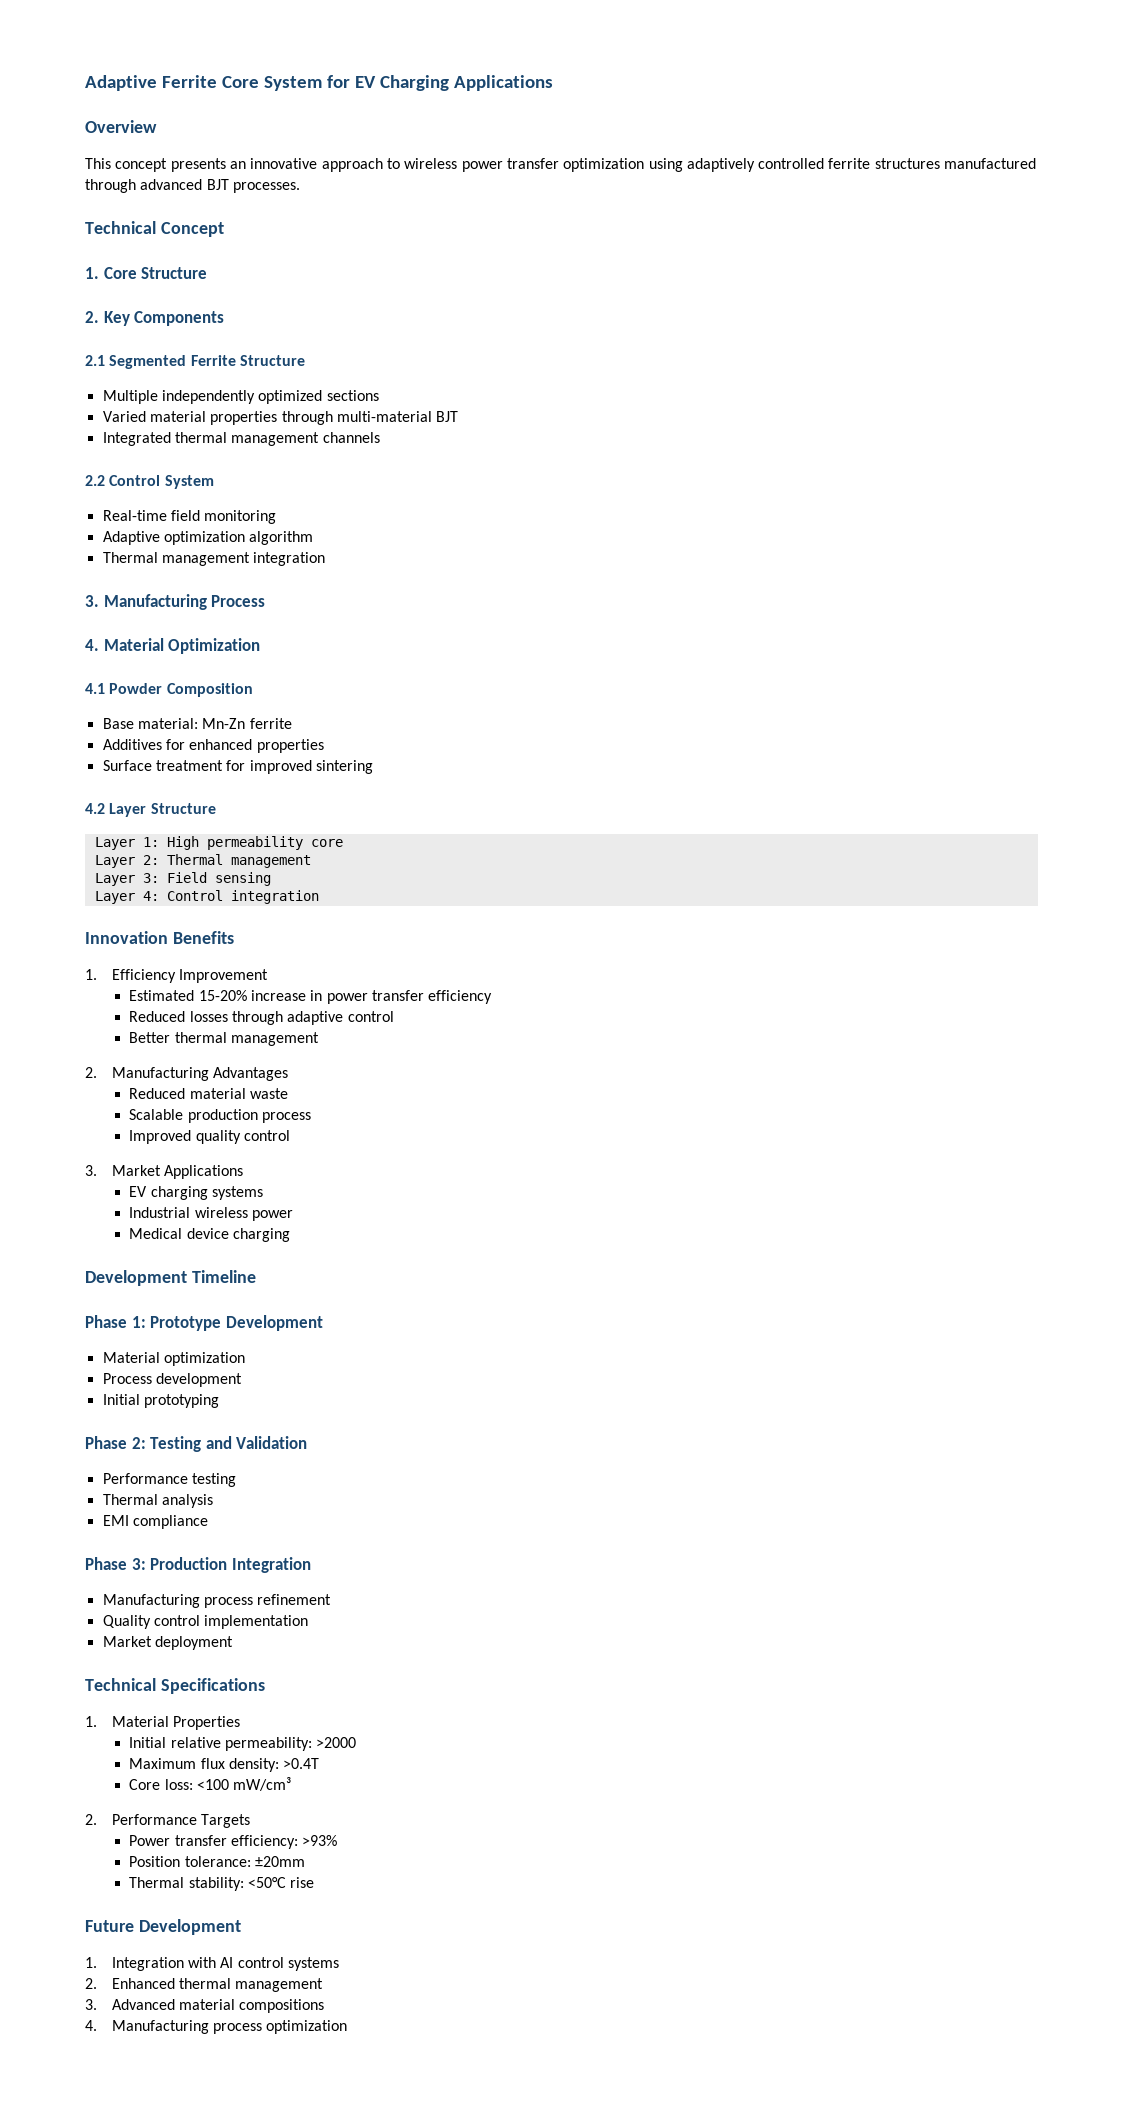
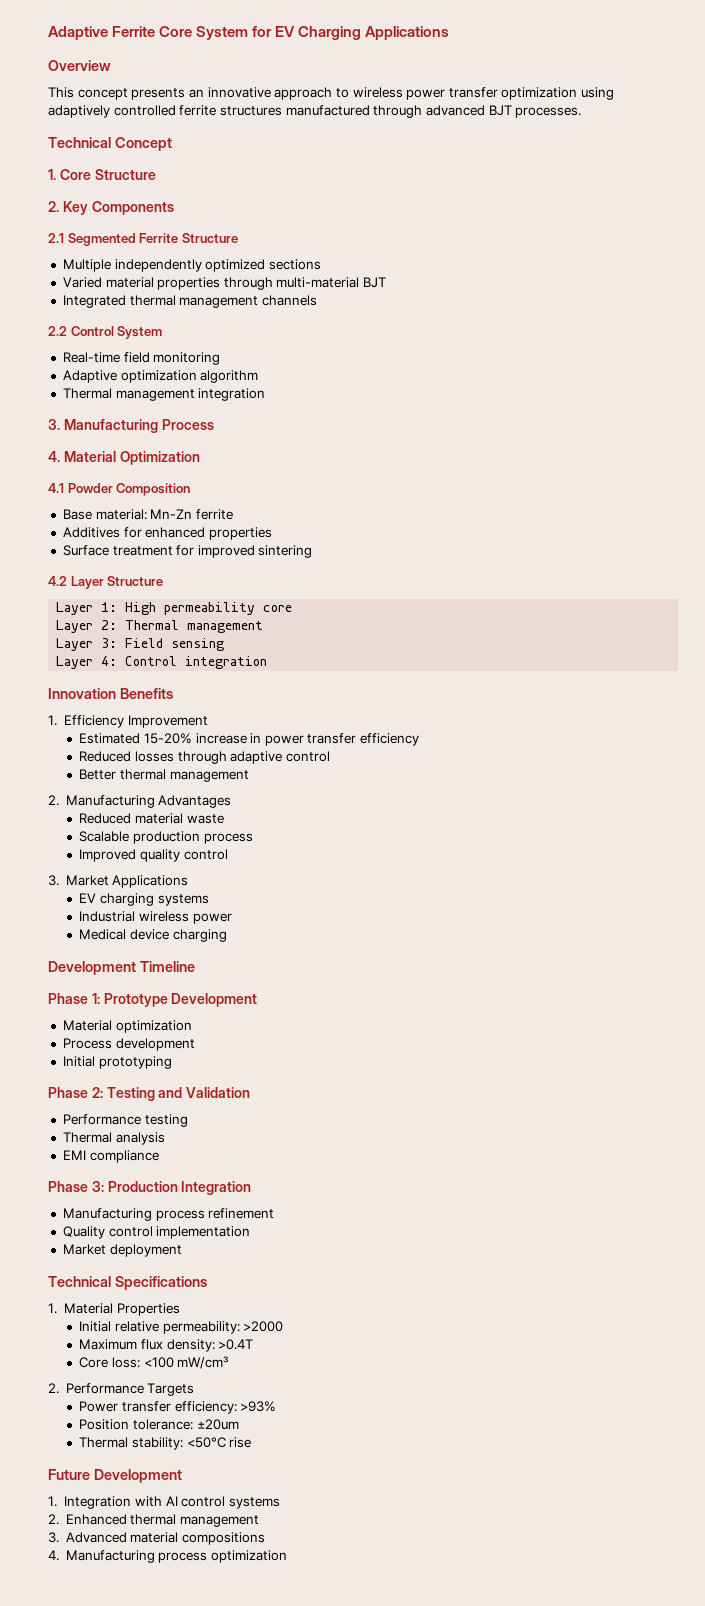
[254,1856,305,1867] ±20mm -> [196,1419,239,1430] ±20um

